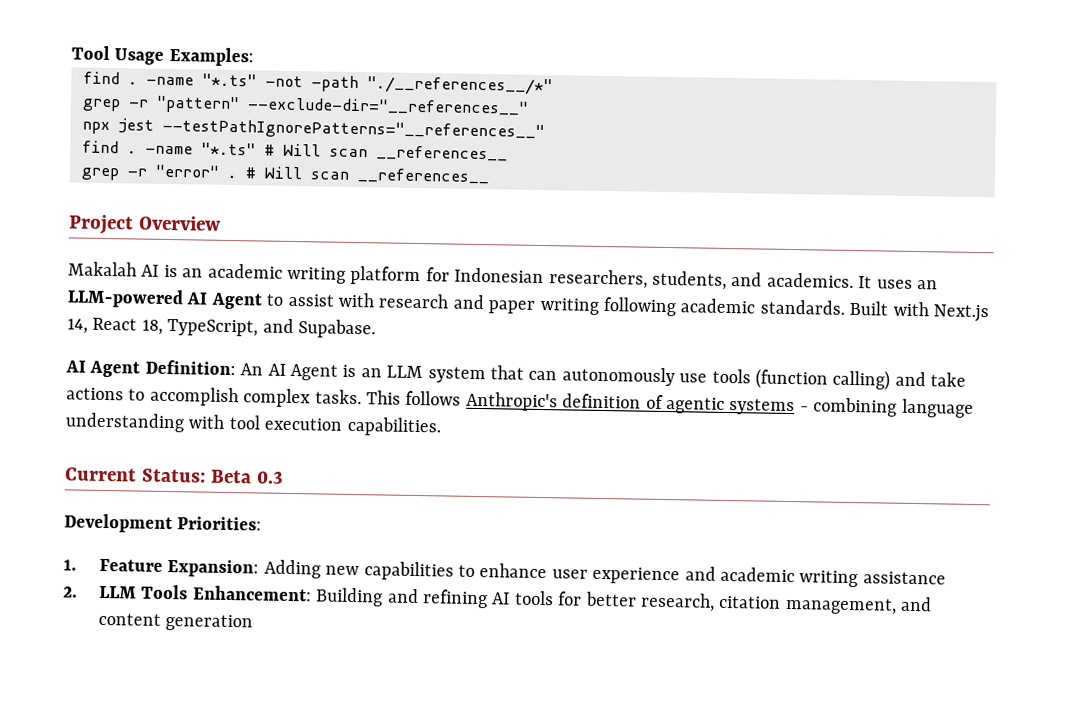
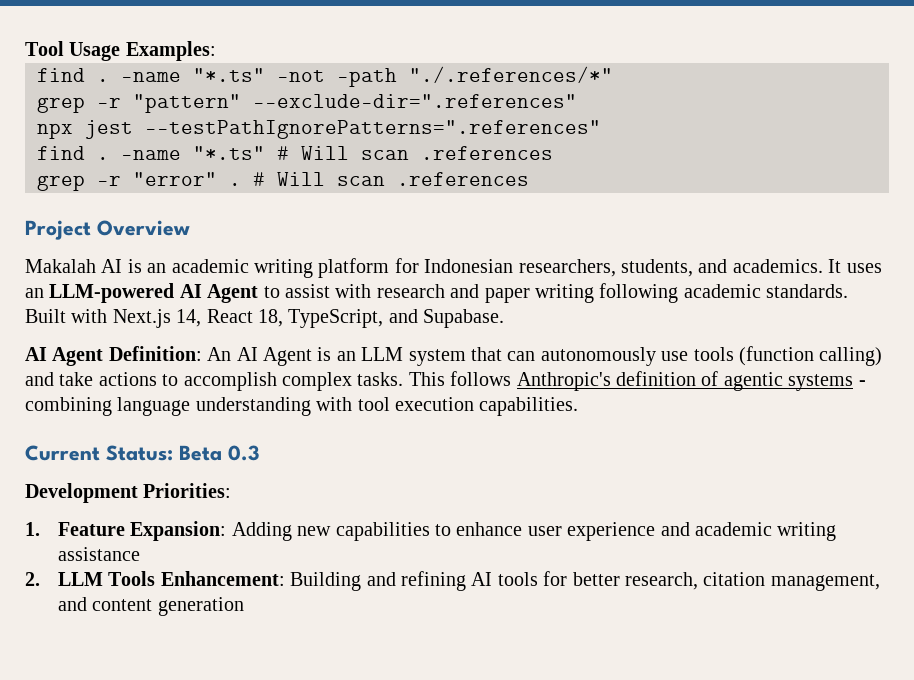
[367,76,553,96] "./__references__/*" -> [409,66,613,83] "./.references/*"
[247,97,529,116] --exclude-dir="__references__" -> [253,94,577,108] --exclude-dir=".references"
[162,118,545,142] --testPathIgnorePatterns="__references__" -> [145,120,601,139] --testPathIgnorePatterns=".references"
[376,145,508,162] __references__ -> [421,146,553,160] .references
[357,168,489,185] __references__ -> [397,172,529,186] .references

